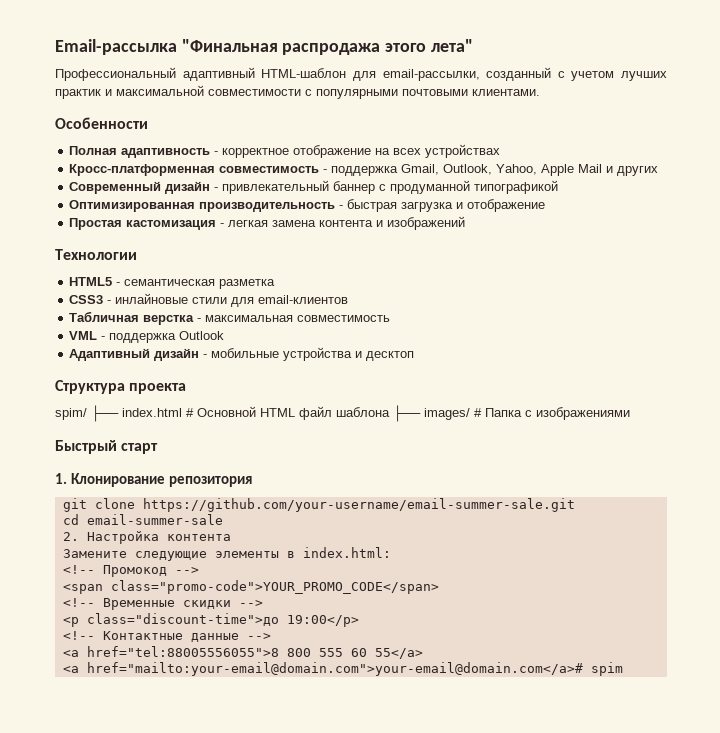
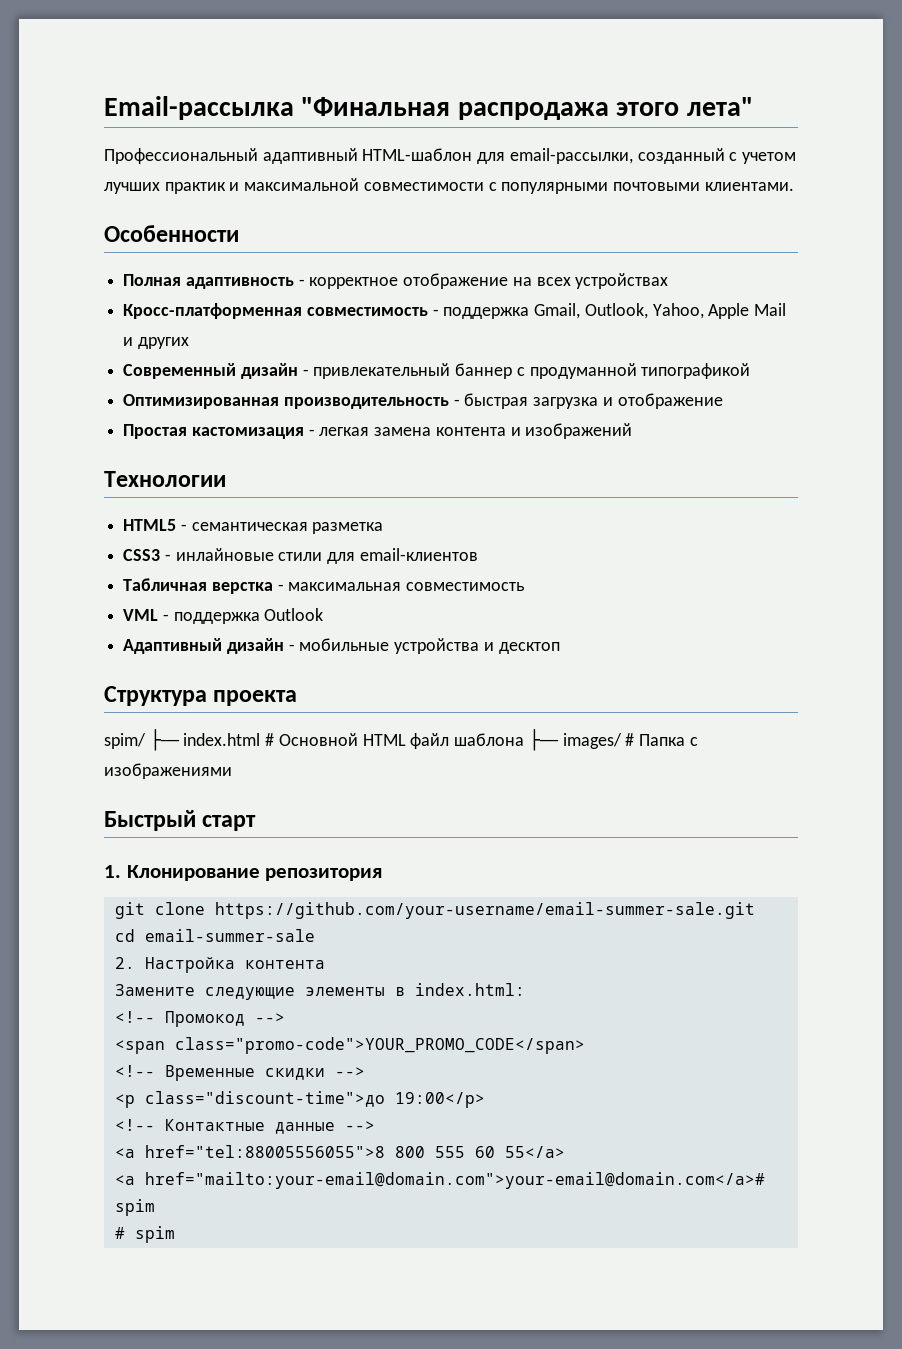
(623, 669) none -> [114,1226,175,1243] // # spim

